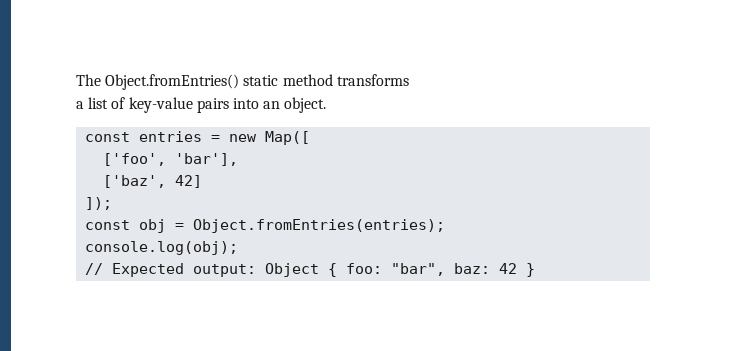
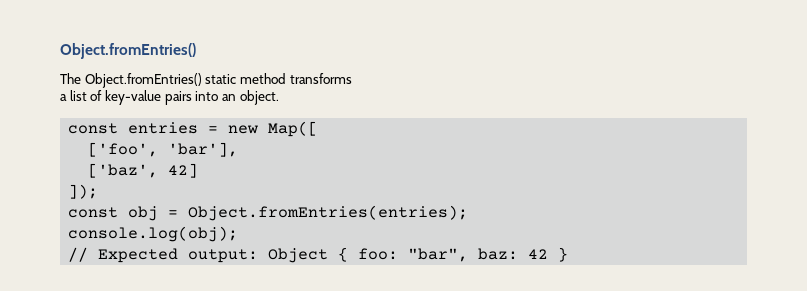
(76, 80) none -> [60,43,196,59] Object.fromEntries() //

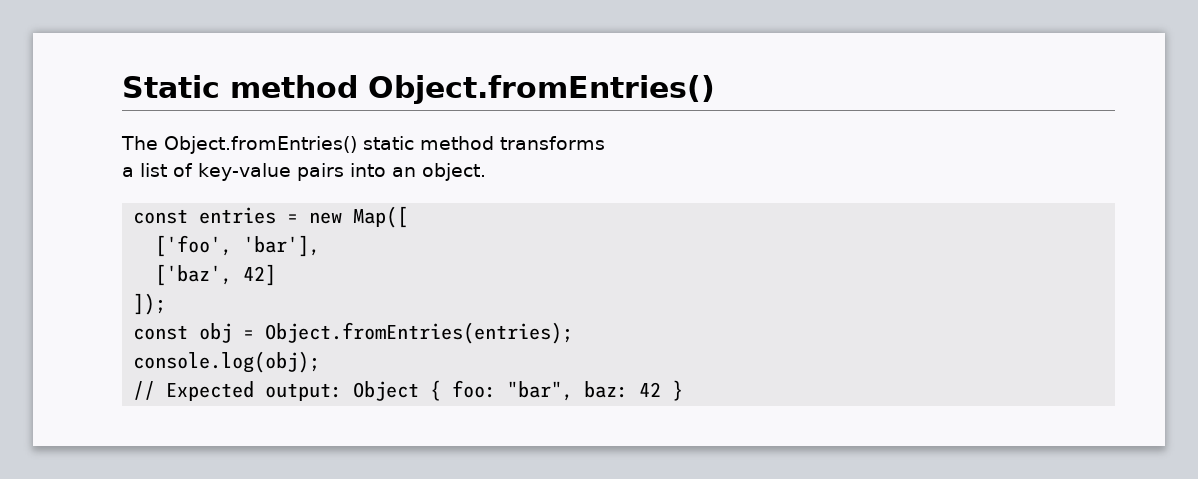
(60, 51) none -> [122,75,358,98] Static method

